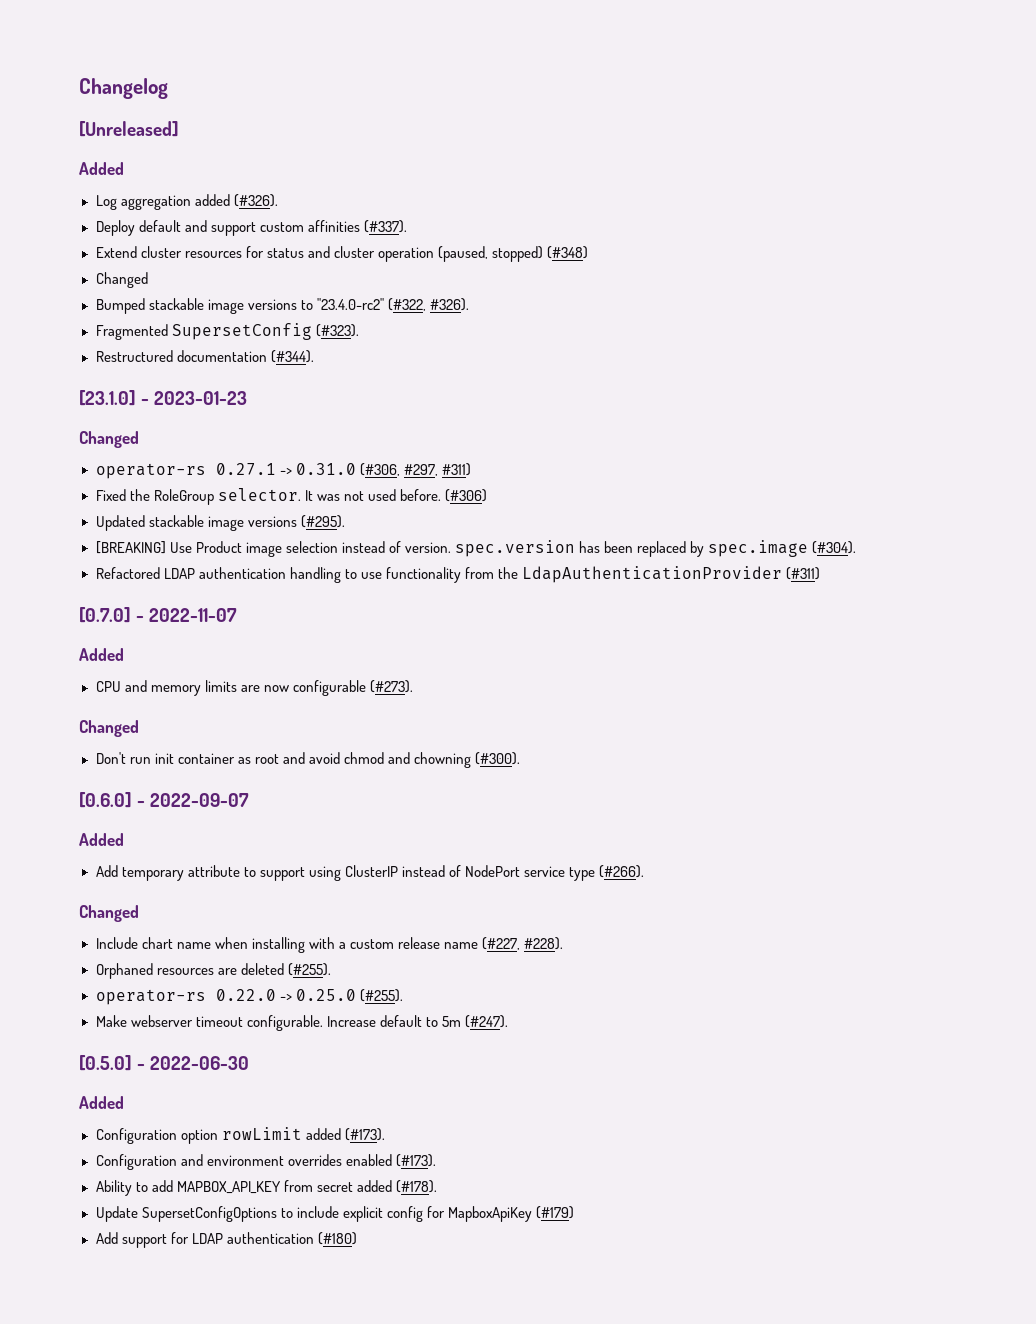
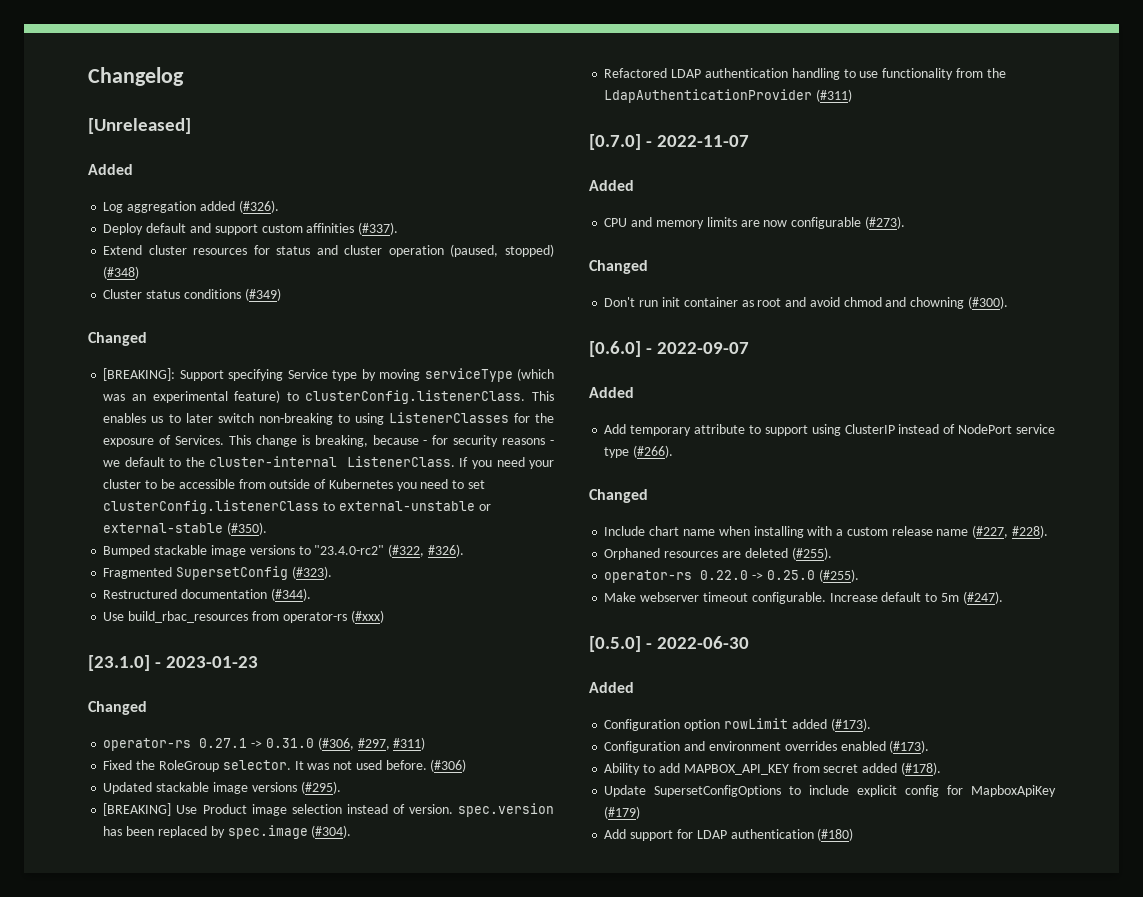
[95,272,148,288] Changed -> [103,288,281,301] [88,332,147,346] [103,368,554,382] [103,390,554,404] [103,412,554,425] [103,435,554,447] [103,456,555,469] [103,479,485,491] [103,500,491,514] [103,522,268,535] Cluster status conditions (#349) // Changed // [BREAKING]: Support specifying Service type by moving serviceType (which was an experimental feature) to clusterConfig.listenerClass. This enables us to later switch non-breaking to using ListenerClasses for the exposure of Services. This change is breaking, because - for security reasons - we default to the cluster-internal ListenerClass. If you need your cluster to be accessible from outside of Kubernetes you need to set clusterConfig.listenerClass to external-unstable or external-stable (#350).
(314, 356) none -> [103,610,384,623] // Use build_rbac_resources from operator-rs (#xxx)

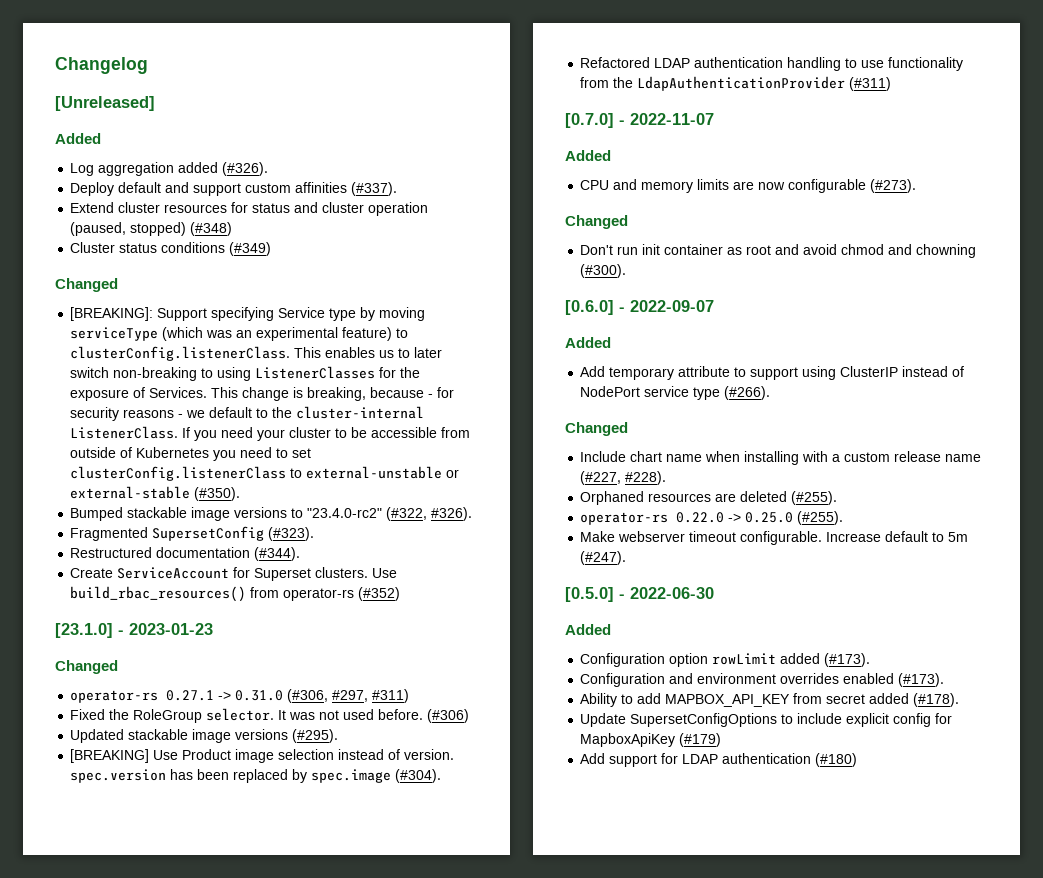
[103,611,249,623] Use build_rbac_resources -> [70,567,398,581] [70,586,247,602] Create ServiceAccount for Superset clusters. Use build_rbac_resources()
[350,610,384,623] (#xxx) -> [358,587,401,601] (#352)

